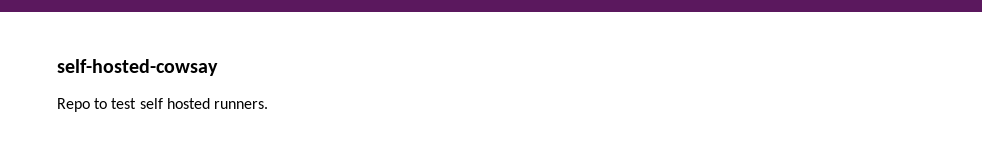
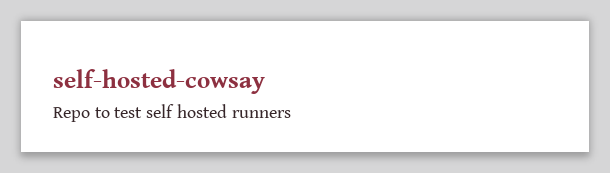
[213,101,268,109] runners. -> [231,110,291,118] runners

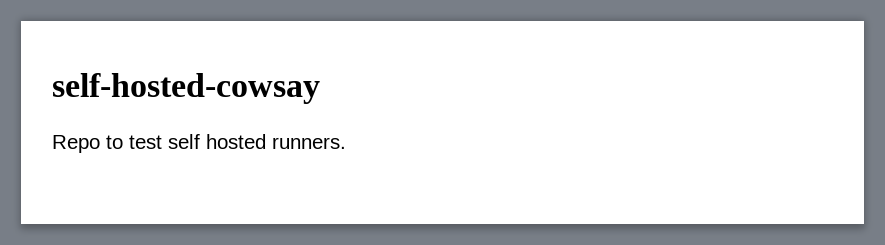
[231,110,291,118] runners -> [272,137,346,149] runners.

